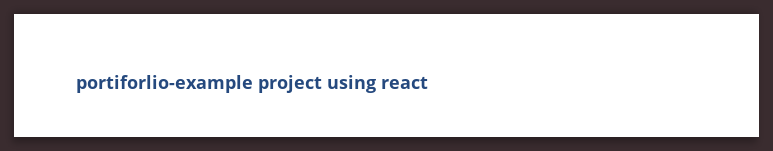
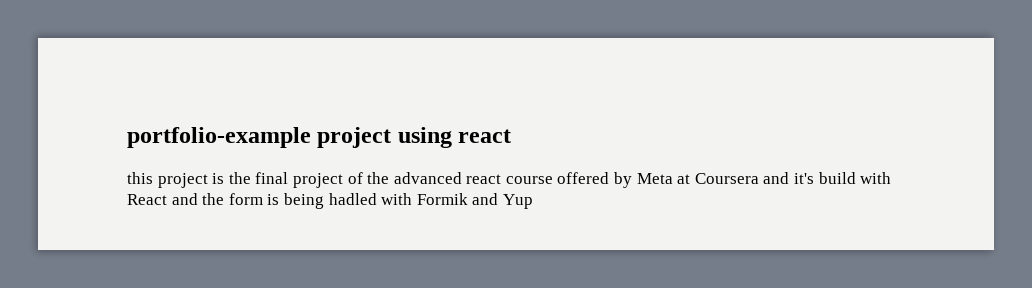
[76,75,253,93] portiforlio-example -> [127,127,311,148] portfolio-example
(428, 82) none -> [127,172,892,188] [127,193,533,209] // this project is the final project of the advanced react course offered by Meta at Coursera and it's build with React and the form is being hadled with Formik and Yup

